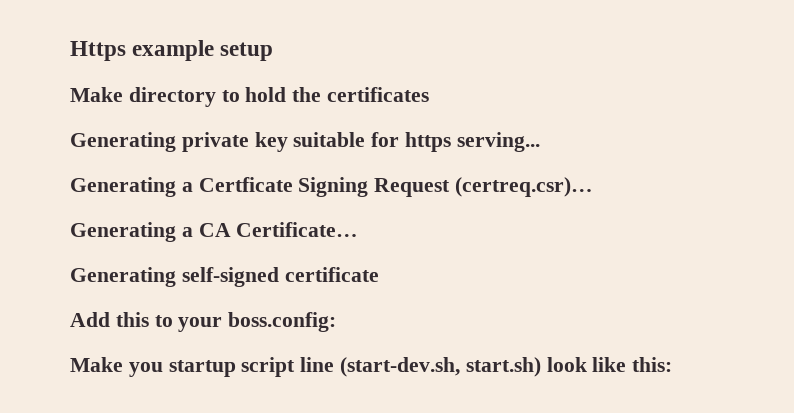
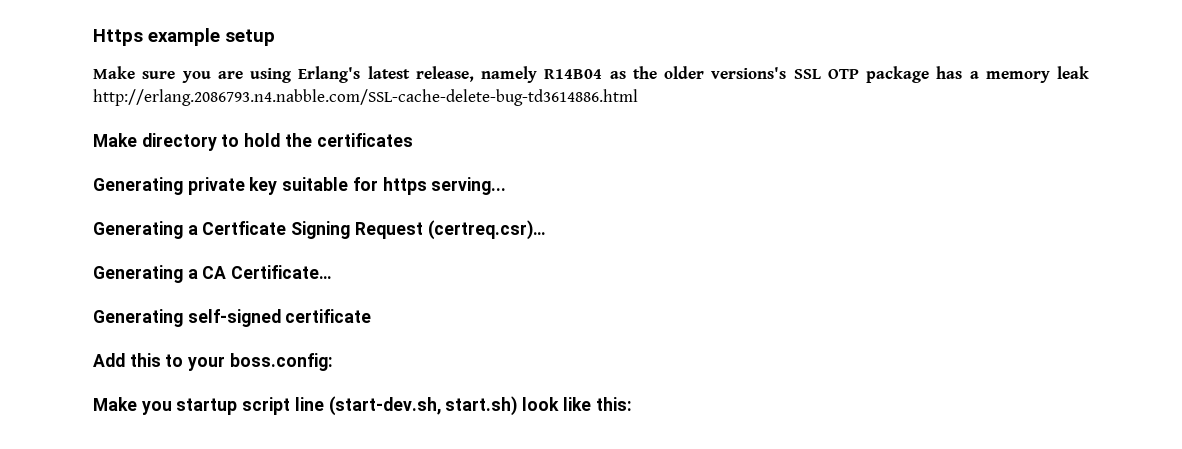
(274, 51) none -> [93,66,1089,83] [93,89,638,106] // Make sure you are using Erlang's latest release, namely R14B04 as the older versions's SSL OTP package has a memory leak http://erlang.2086793.n4.nabble.com/SSL-cache-delete-bug-td3614886.html

